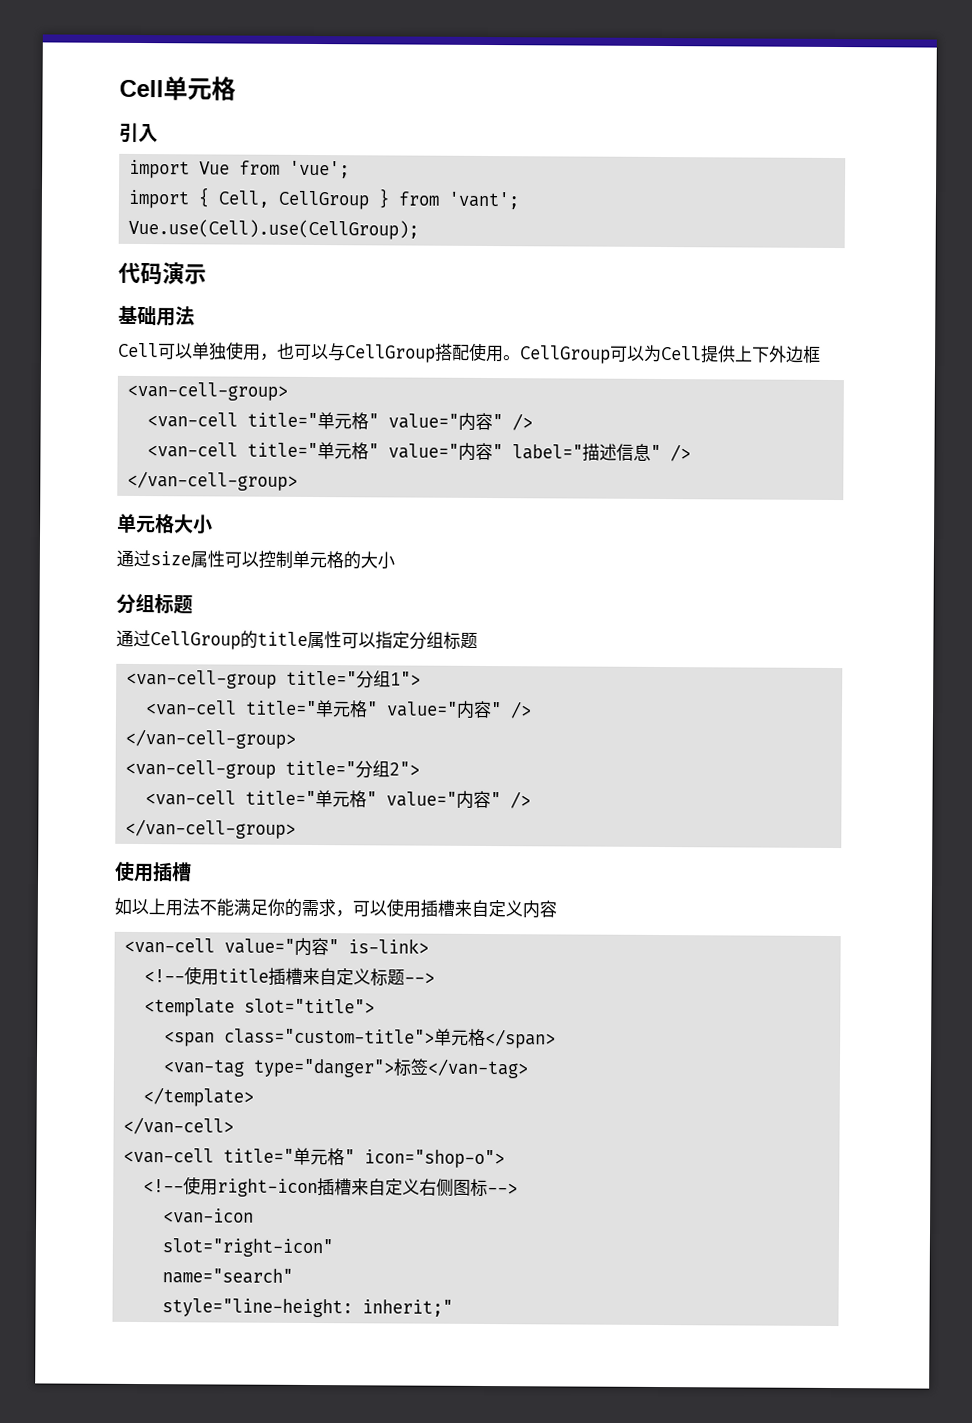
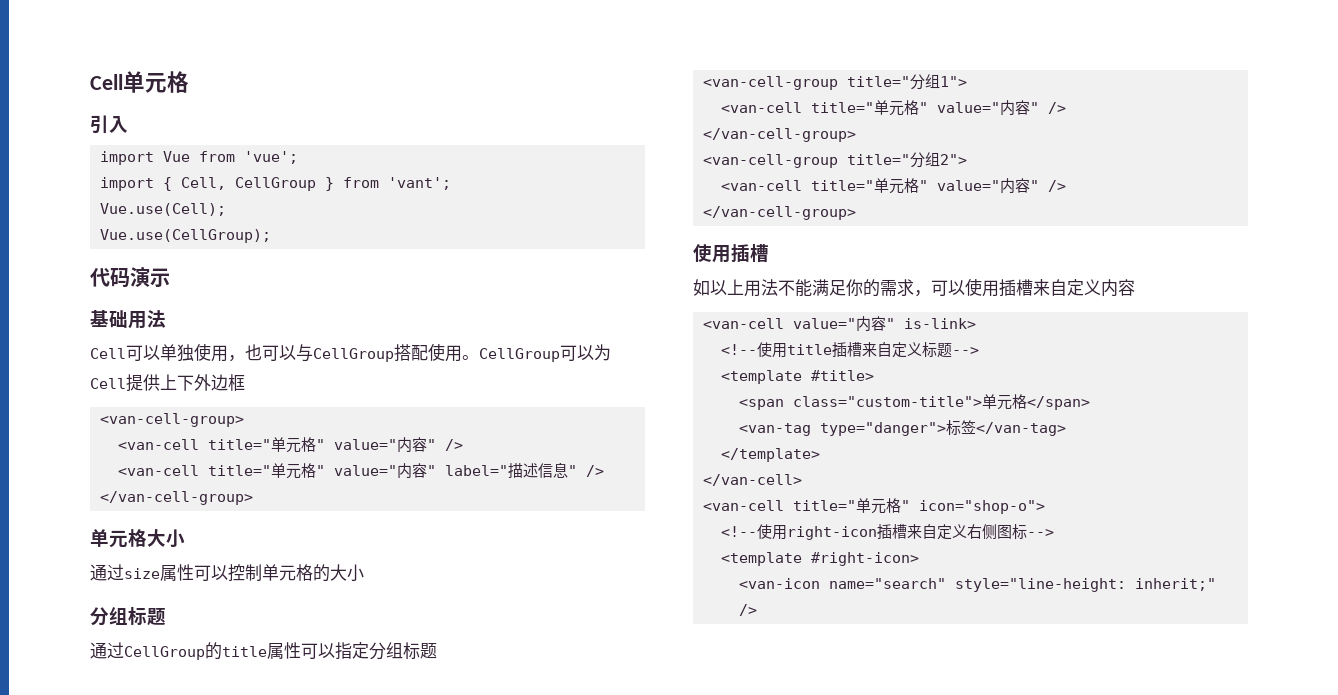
[128,218,420,240] Vue.use(Cell).use(CellGroup); -> [100,203,227,216] [100,229,272,243] Vue.use(Cell); // Vue.use(CellGroup);
[244,998,376,1014] slot="title"> -> [811,370,875,381] #title>
(519, 1189) none -> [721,552,920,566] // <template #right-icon>
[162,1238,334,1258] // slot="right-icon" // -> (821, 583) none
(294, 1276) // -> (947, 583) none
(454, 1308) none -> [739,604,758,616] />

